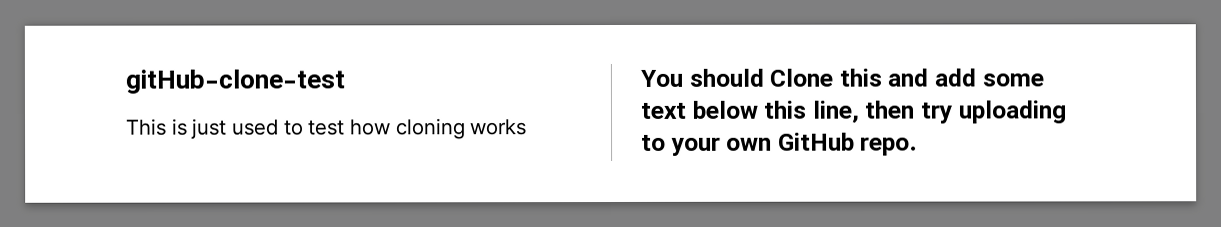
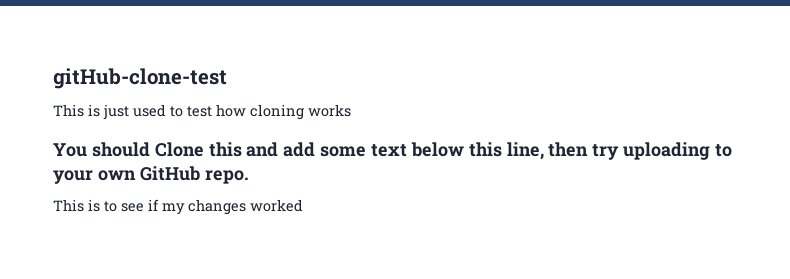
(919, 146) none -> [53,199,303,215] // This is to see if my changes worked

